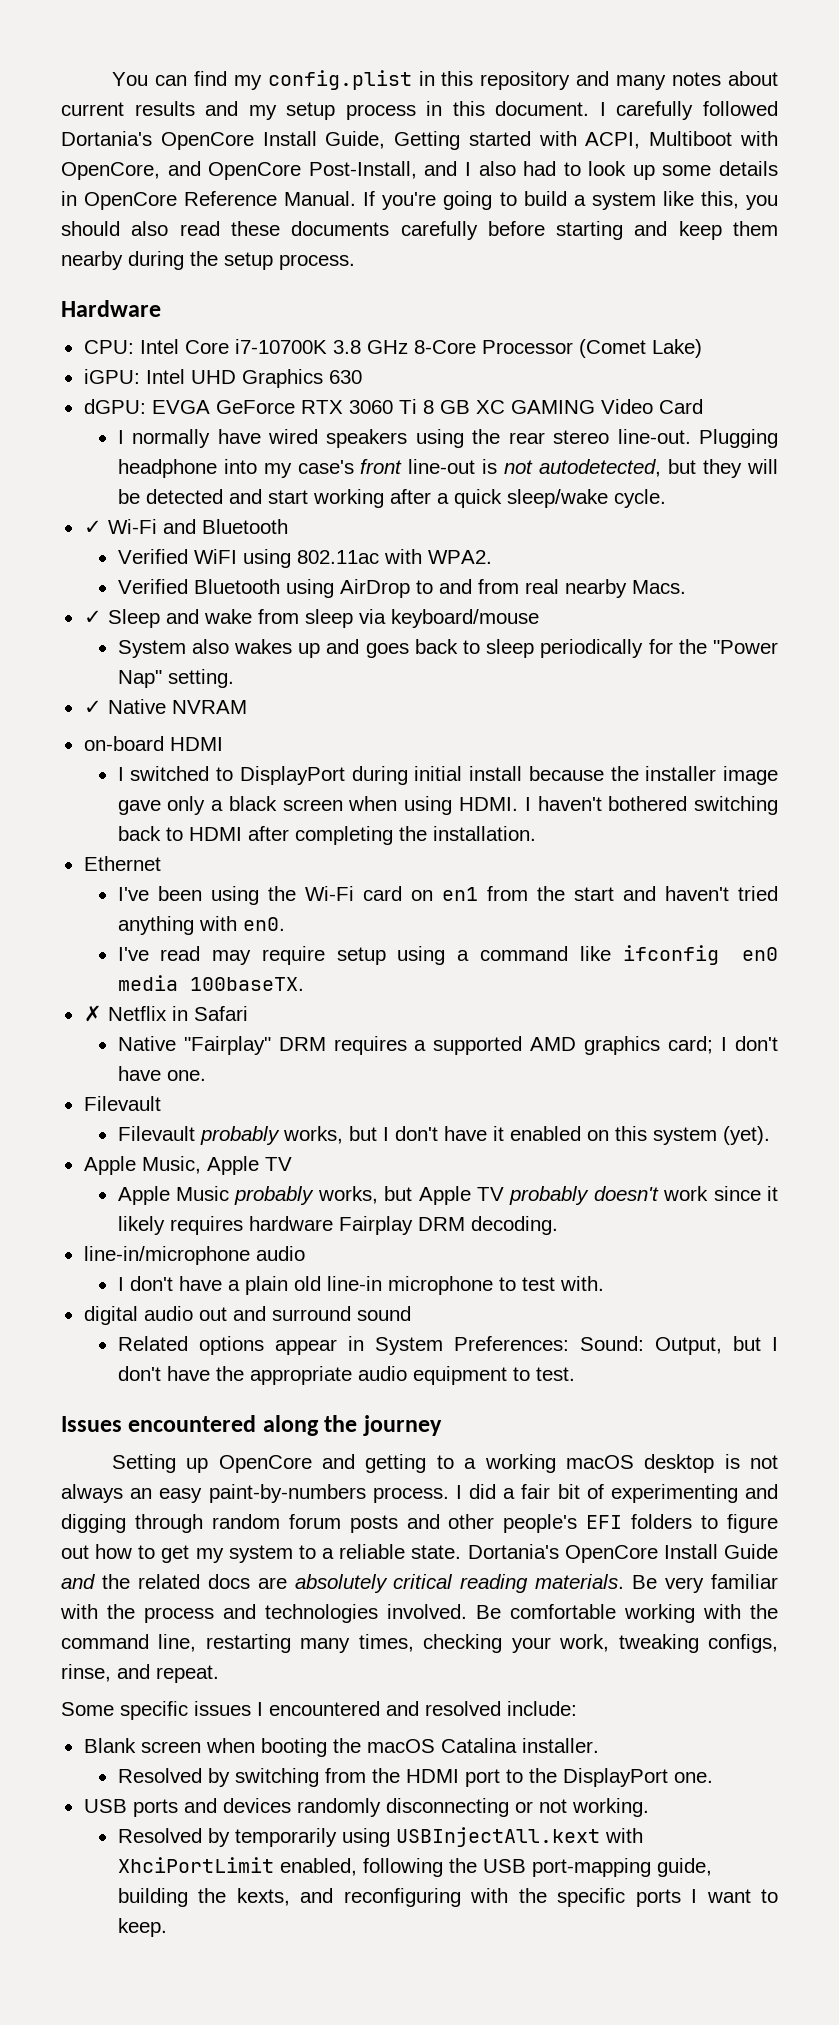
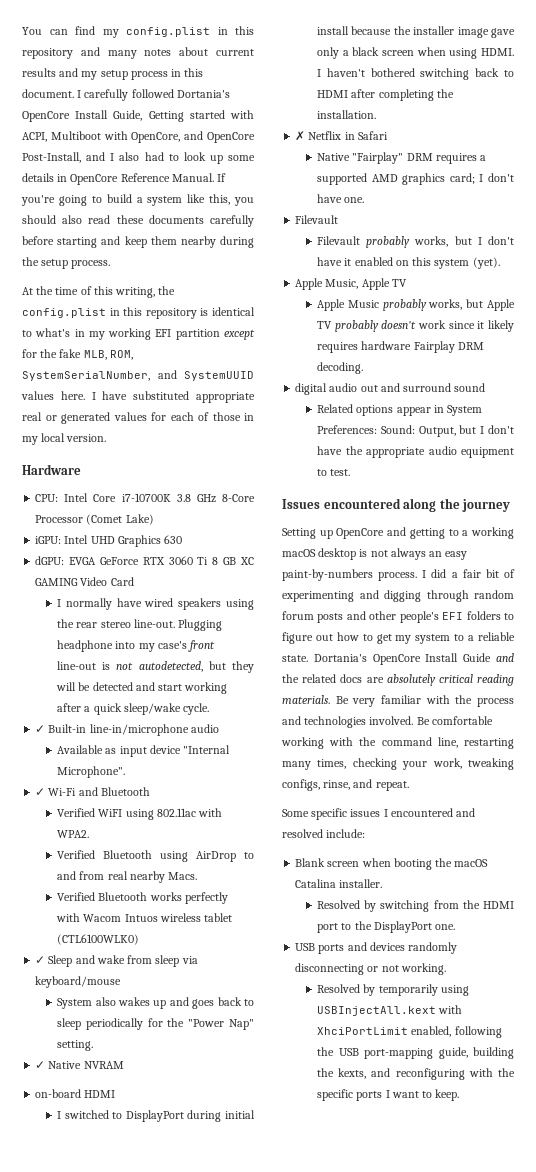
(355, 262) none -> [22,286,176,298] [22,307,255,319] [22,328,255,340] [22,349,133,360] [22,370,254,381] [21,391,255,403] [22,412,254,424] [22,433,107,445] // At the time of this writing, the config.plist in this repository is identical to what's in my working EFI partition except for the fake MLB, ROM, SystemSerialNumber, and SystemUUID values here. I have substituted appropriate real or generated values for each of those in my local version.
(666, 498) none -> [35,724,219,736] [57,745,231,757] [57,766,126,778] // ✓ Built-in line-in/microphone audio // Available as input device "Internal Microphone".
(686, 587) none -> [57,892,228,904] [56,913,233,922] [57,934,140,945] // Verified Bluetooth works perfectly with Wacom Intuos wireless tablet (CTL6100WLK0)
[83,856,161,871] [117,886,779,905] [117,916,285,935] [117,945,779,965] [117,975,304,991] // Ethernet // I've been using the Wi-Fi card on en1 from the start and haven't tried anything with en0. // I've read may require setup using a command like ifconfig en0 media 100baseTX. -> (377, 114) none
[83,1246,305,1265] [117,1276,604,1295] // line-in/microphone audio // I don't have a plain old line-in microphone to test with. -> (364, 368) none

